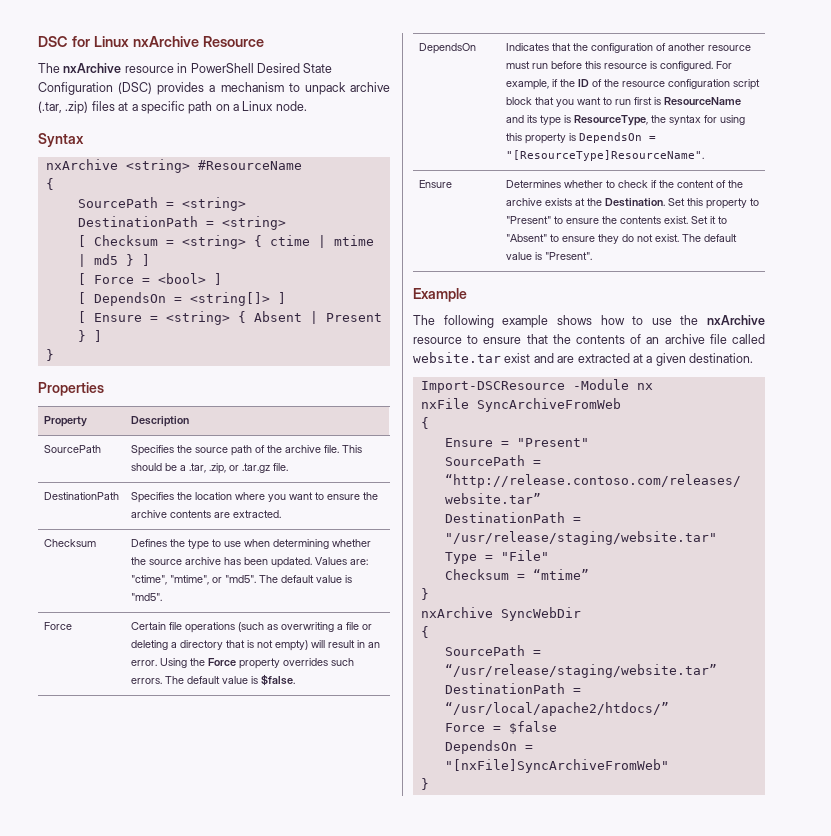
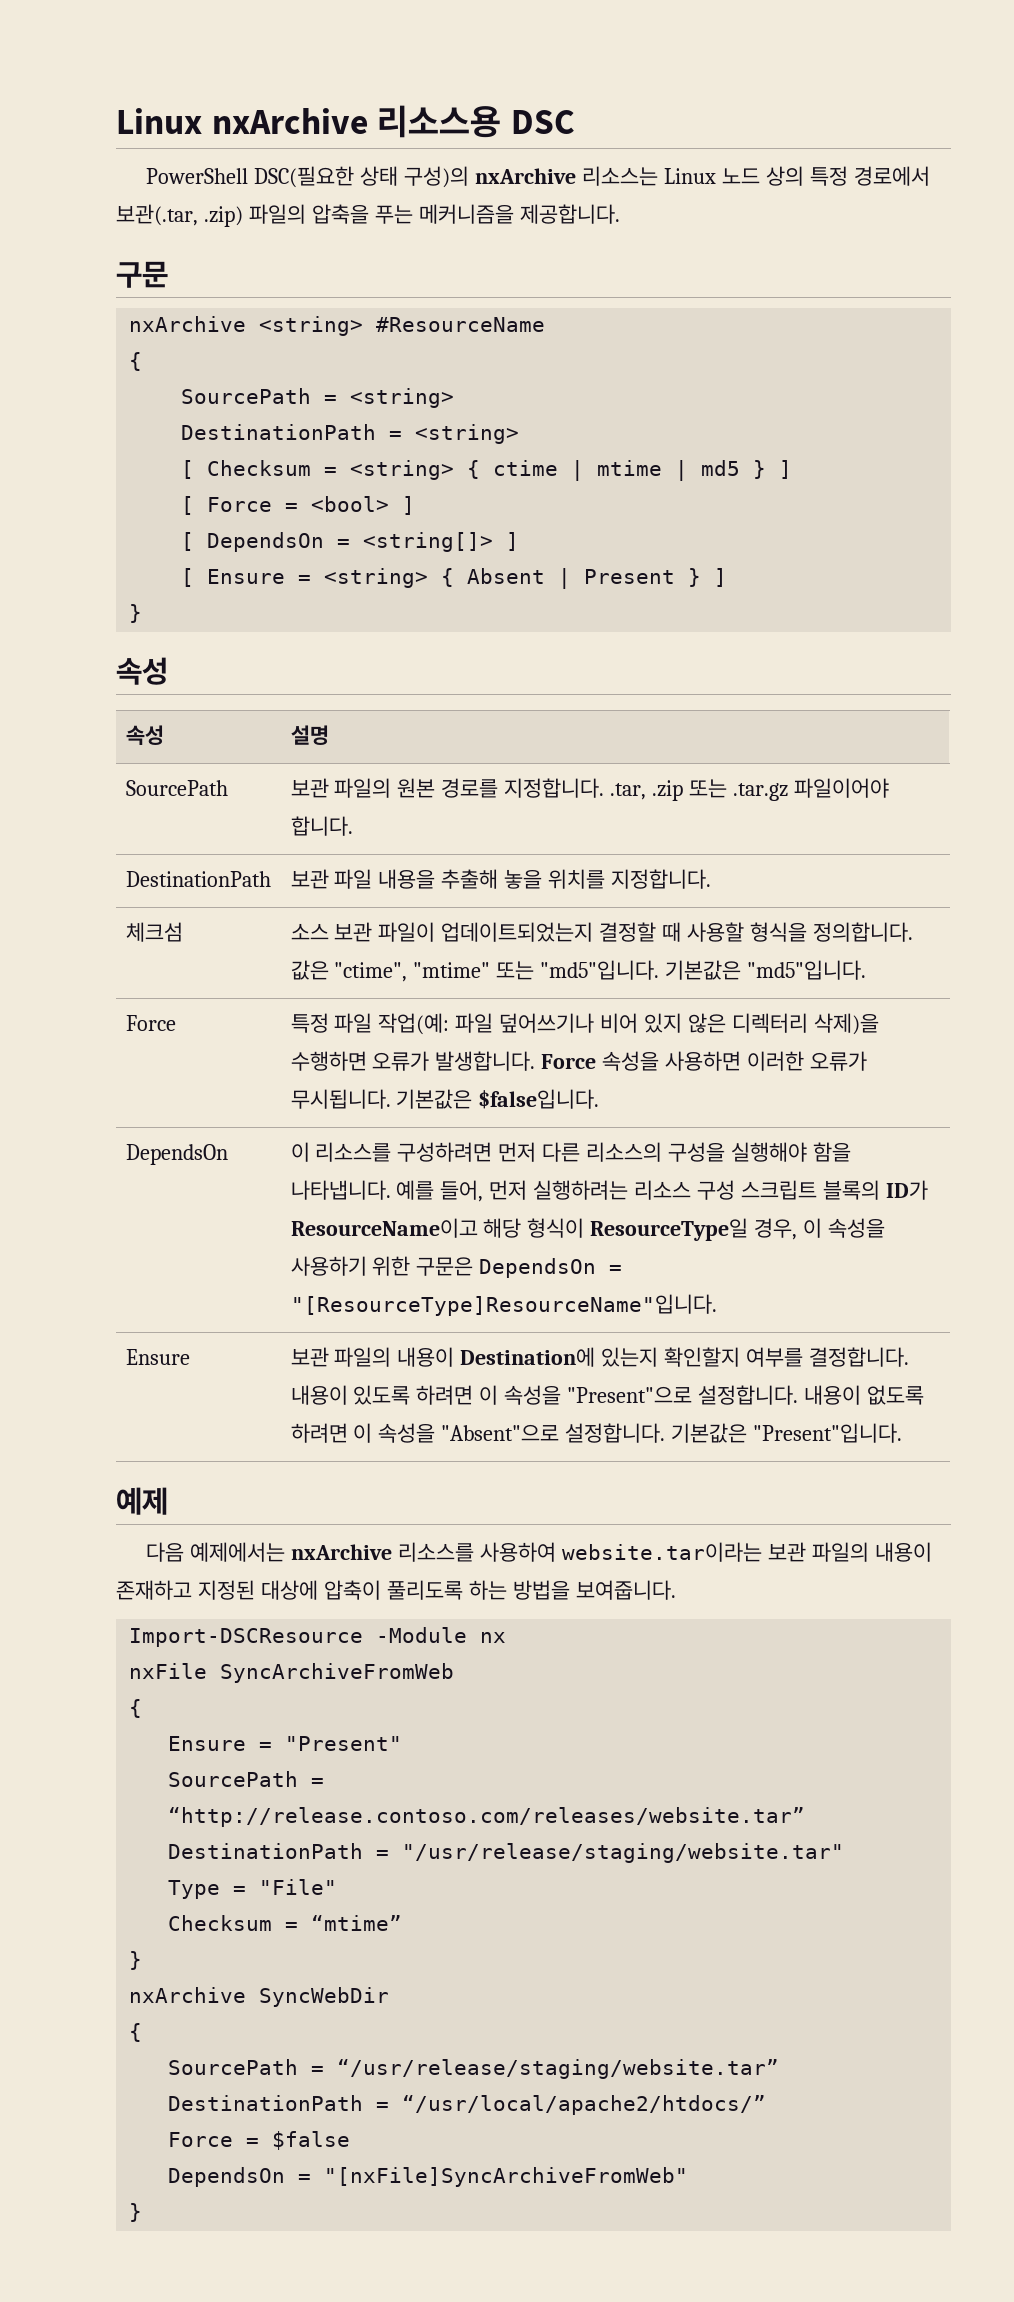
[38,36,264,47] [38,63,333,73] [38,82,390,95] [38,101,307,114] [38,133,84,147] DSC for Linux nxArchive Resource // The nxArchive resource in PowerShell Desired State Configuration (DSC) provides a mechanism to unpack archive (.tar, .zip) files at a specific path on a Linux node. // Syntax -> [116,105,575,138] [146,166,930,188] [116,204,620,227] [116,261,168,288] Linux nxArchive 리소스용 DSC // PowerShell DSC(필요한 상태 구성)의 nxArchive 리소스는 Linux 노드 상의 특정 경로에서 보관(.tar, .zip) 파일의 압축을 푸는 메커니즘을 제공합니다. // 구문
[38,382,104,396] [43,416,87,427] [130,416,189,427] [43,445,101,453] [130,445,362,456] [130,463,288,474] [43,492,119,500] [130,492,378,503] [130,510,281,518] [43,539,96,547] [130,539,371,550] [130,557,368,568] [130,575,352,585] [130,593,162,601] [43,622,72,630] [130,622,372,633] [130,640,380,651] [130,658,354,669] [130,674,295,686] [418,43,476,54] [505,43,751,53] [505,61,732,71] [505,79,760,90] [505,97,741,107] [505,115,745,126] [505,132,656,144] [505,150,704,161] Properties // Property | Description // SourcePath | Specifies the source path of the archive file. This should be a .tar, .zip, or .tar.gz file. // DestinationPath | Specifies the location where you want to ensure the archive contents are extracted. // Checksum | Defines the type to use when determining whether the source archive has been updated. Values are: "ctime", "mtime", or "md5". The default value is "md5". // Force | Certain file operations (such as overwriting a file or deleting a directory that is not empty) will result in an error. Using the Force property overrides such errors. The default value is $false. // DependsOn | Indicates that the configuration of another resource must run before this resource is configured. For example, if the ID of the resource configuration script block that you want to run first is ResourceName and its type is ResourceType, the syntax for using this property is DependsOn = "[ResourceType]ResourceName". -> [116,657,168,685] [125,725,164,745] [290,725,329,745] [125,780,228,796] [290,778,889,801] [290,816,353,836] [125,871,271,887] [290,869,712,889] [125,922,183,942] [290,922,914,942] [290,960,867,982] [125,1015,176,1031] [290,1013,879,1035] [290,1051,868,1071] [290,1089,600,1109] [125,1144,228,1165] [290,1142,852,1162] [290,1180,928,1202] [290,1218,886,1241] [290,1256,623,1278] [290,1294,717,1316] 속성 // 속성 | 설명 // SourcePath | 보관 파일의 원본 경로를 지정합니다. .tar, .zip 또는 .tar.gz 파일이어야 합니다. // DestinationPath | 보관 파일 내용을 추출해 놓을 위치를 지정합니다. // 체크섬 | 소스 보관 파일이 업데이트되었는지 결정할 때 사용할 형식을 정의합니다. 값은 "ctime", "mtime" 또는 "md5"입니다. 기본값은 "md5"입니다. // Force | 특정 파일 작업(예: 파일 덮어쓰기나 비어 있지 않은 디렉터리 삭제)을 수행하면 오류가 발생합니다. Force 속성을 사용하면 이러한 오류가 무시됩니다. 기본값은 $false입니다. // DependsOn | 이 리소스를 구성하려면 먼저 다른 리소스의 구성을 실행해야 함을 나타냅니다. 예를 들어, 먼저 실행하려는 리소스 구성 스크립트 블록의 ID가 ResourceName이고 해당 형식이 ResourceType일 경우, 이 속성을 사용하기 위한 구문은 DependsOn = "[ResourceType]ResourceName"입니다.
[505,180,743,188] [505,198,759,209] [505,216,727,224] [505,234,737,244] [505,252,592,260] [413,288,467,302] [413,315,765,328] [413,334,765,344] [413,352,753,366] Determines whether to check if the content of the archive exists at the Destination. Set this property to "Present" to ensure the contents exist. Set it to "Absent" to ensure they do not exist. The default value is "Present". // Example // The following example shows how to use the nxArchive resource to ensure that the contents of an archive file called website.tar exist and are extracted at a given destination. -> [290,1347,910,1367] [290,1385,925,1405] [290,1423,903,1443] [116,1487,168,1515] [146,1542,932,1562] [116,1580,676,1600] 보관 파일의 내용이 Destination에 있는지 확인할지 여부를 결정합니다. 내용이 있도록 하려면 이 속성을 "Present"으로 설정합니다. 내용이 없도록 하려면 이 속성을 "Absent"으로 설정합니다. 기본값은 "Present"입니다. // 예제 // 다음 예제에서는 nxArchive 리소스를 사용하여 website.tar이라는 보관 파일의 내용이 존재하고 지정된 대상에 압축이 풀리도록 하는 방법을 보여줍니다.

